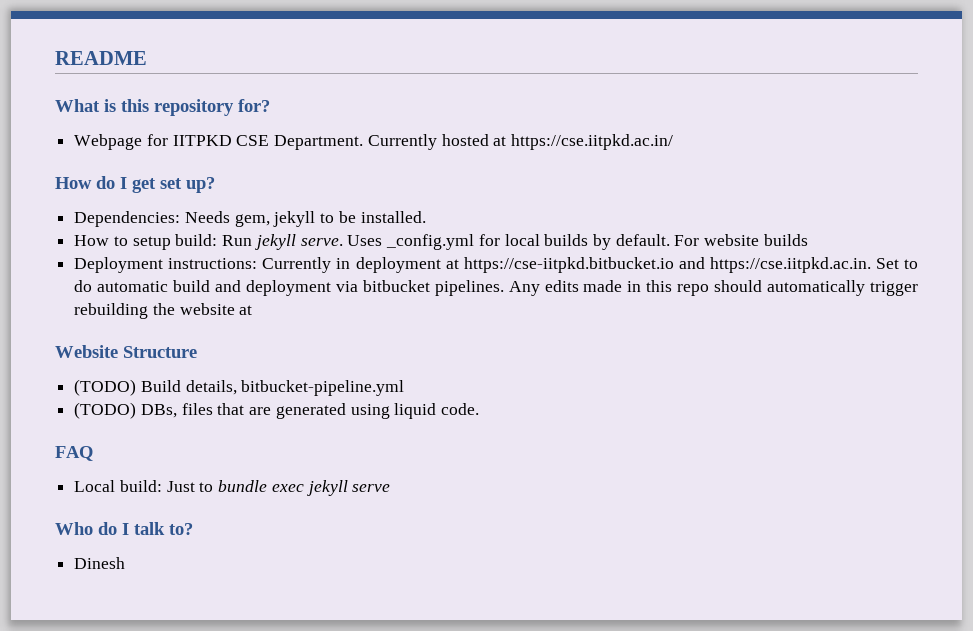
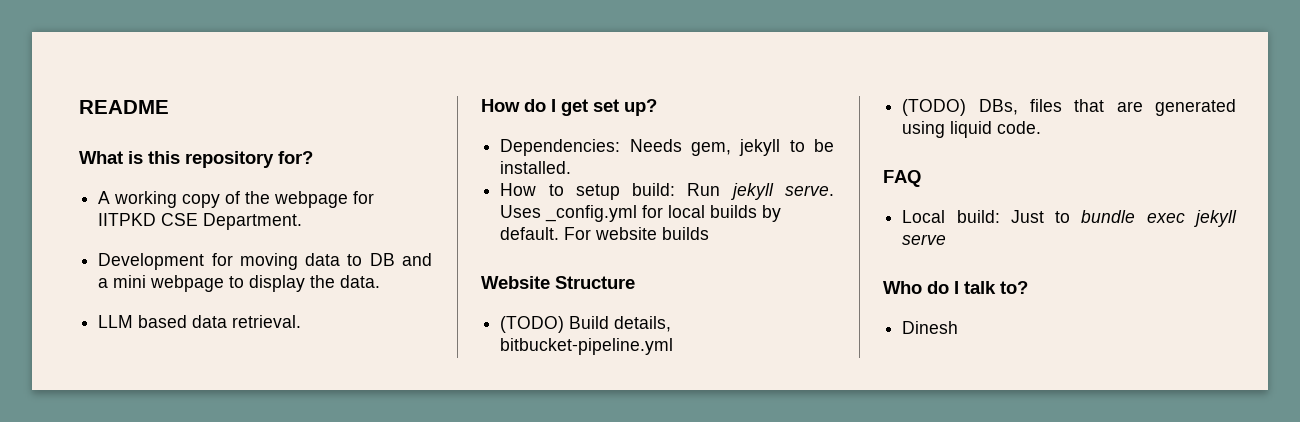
[74,134,674,150] Webpage for IITPKD CSE Department. Currently hosted at https://cse.iitpkd.ac.in/ -> [98,191,375,208] [98,213,303,230] [98,253,433,270] [98,275,381,292] [98,315,302,328] A working copy of the webpage for IITPKD CSE Department. // Development for moving data to DB and a mini webpage to display the data. // LLM based data retrieval.
[74,257,919,273] [74,280,918,296] [74,303,253,319] // Deployment instructions: Currently in deployment at https://cse-iitpkd.bitbucket.io and https://cse.iitpkd.ac.in. Set to do automatic build and deployment via bitbucket pipelines. Any edits made in this repo should automatically trigger rebuilding the website at -> (710, 233) none

